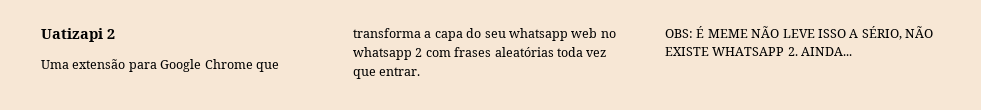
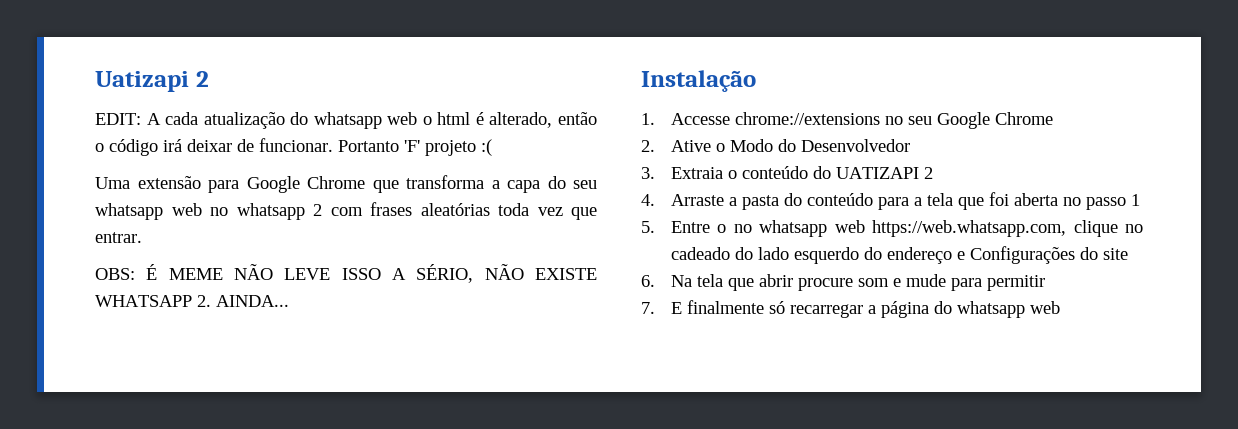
(115, 34) none -> [95,112,597,129] [95,138,492,156] // EDIT: A cada atualização do whatsapp web o html é alterado, então o código irá deixar de funcionar. Portanto 'F' projeto :(
(853, 51) none -> [641,70,756,92] [641,112,1053,129] [641,139,910,152] [641,166,933,179] [641,192,1140,210] [641,220,1143,237] [670,246,1128,264] [641,274,1045,291] [641,300,1060,318] // Instalação // 1. Accesse chrome://extensions no seu Google Chrome // 2. Ative o Modo do Desenvolvedor // 3. Extraia o conteúdo do UATIZAPI 2 // 4. Arraste a pasta do conteúdo para a tela que foi aberta no passo 1 // 5. Entre o no whatsapp web https://web.whatsapp.com, clique no cadeado do lado esquerdo do endereço e Configurações do site // 6. Na tela que abrir procure som e mude para permitir // 7. E finalmente só recarregar a página do whatsapp web

